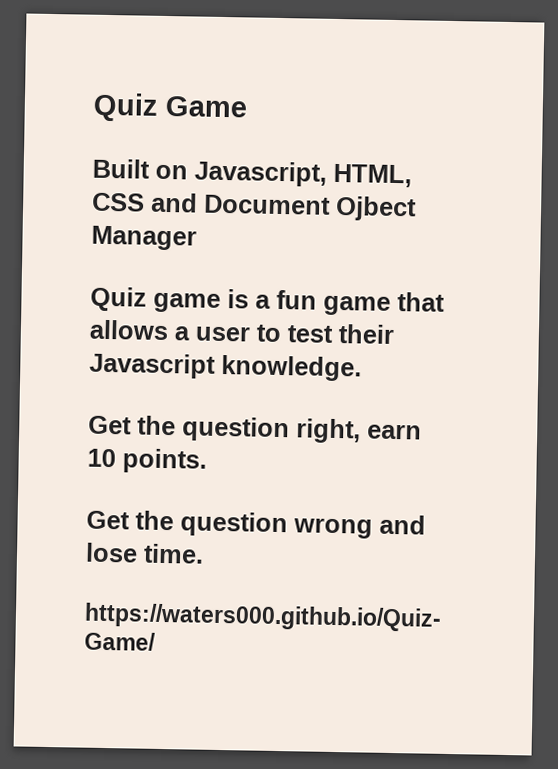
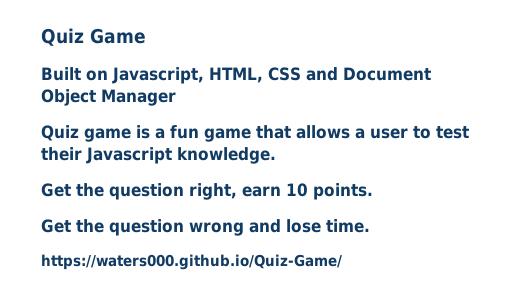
[335,195,417,222] Ojbect -> [41,89,96,106] Object

